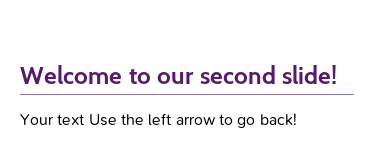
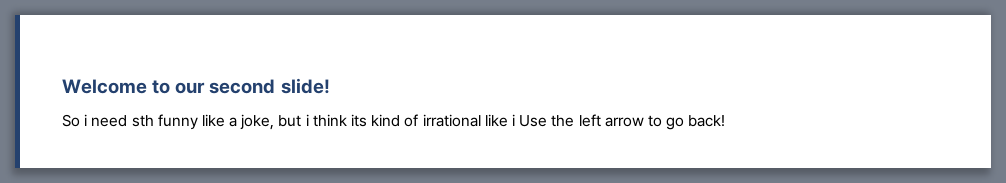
[20,114,86,125] Your text -> [62,114,515,130] So i need sth funny like a joke, but i think its kind of irrational like i

